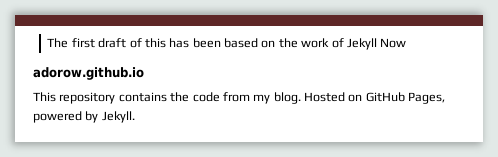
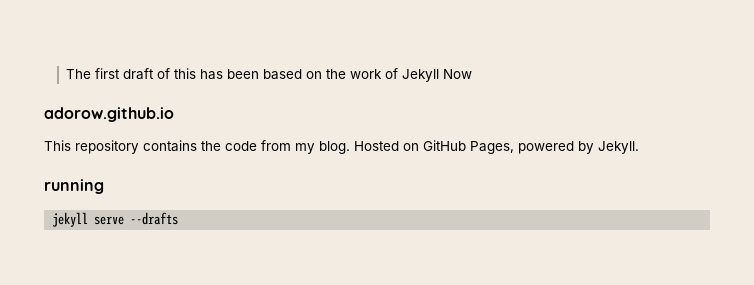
(135, 117) none -> [44,179,104,194] [52,212,179,227] // running // jekyll serve --drafts

